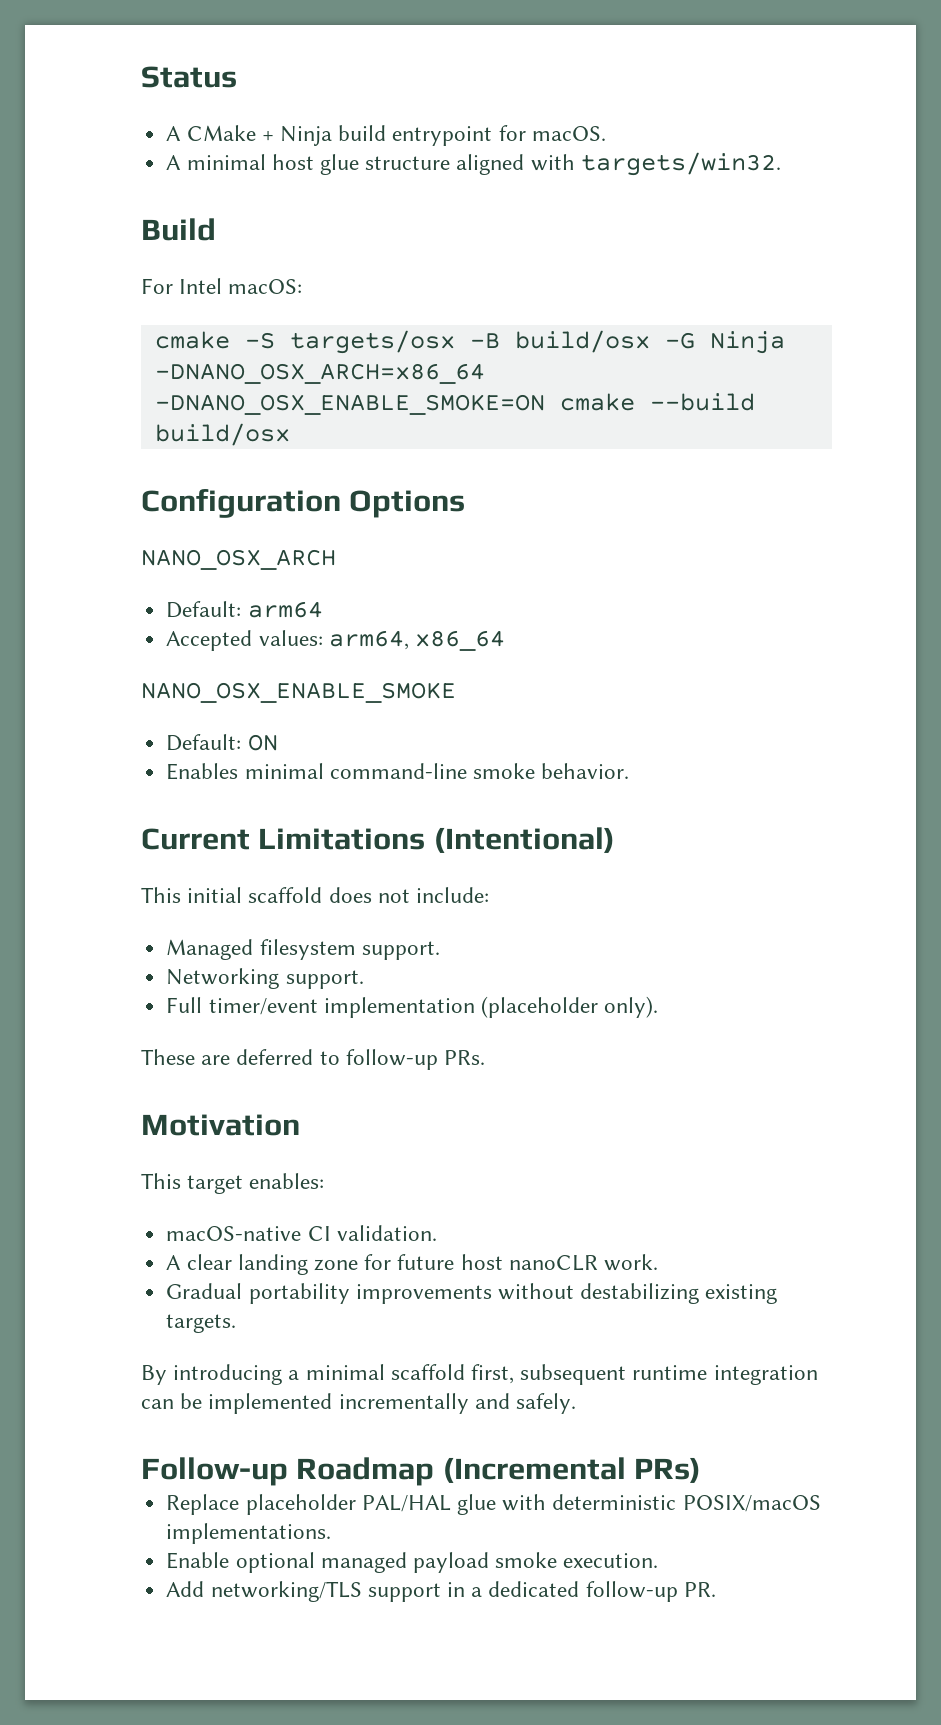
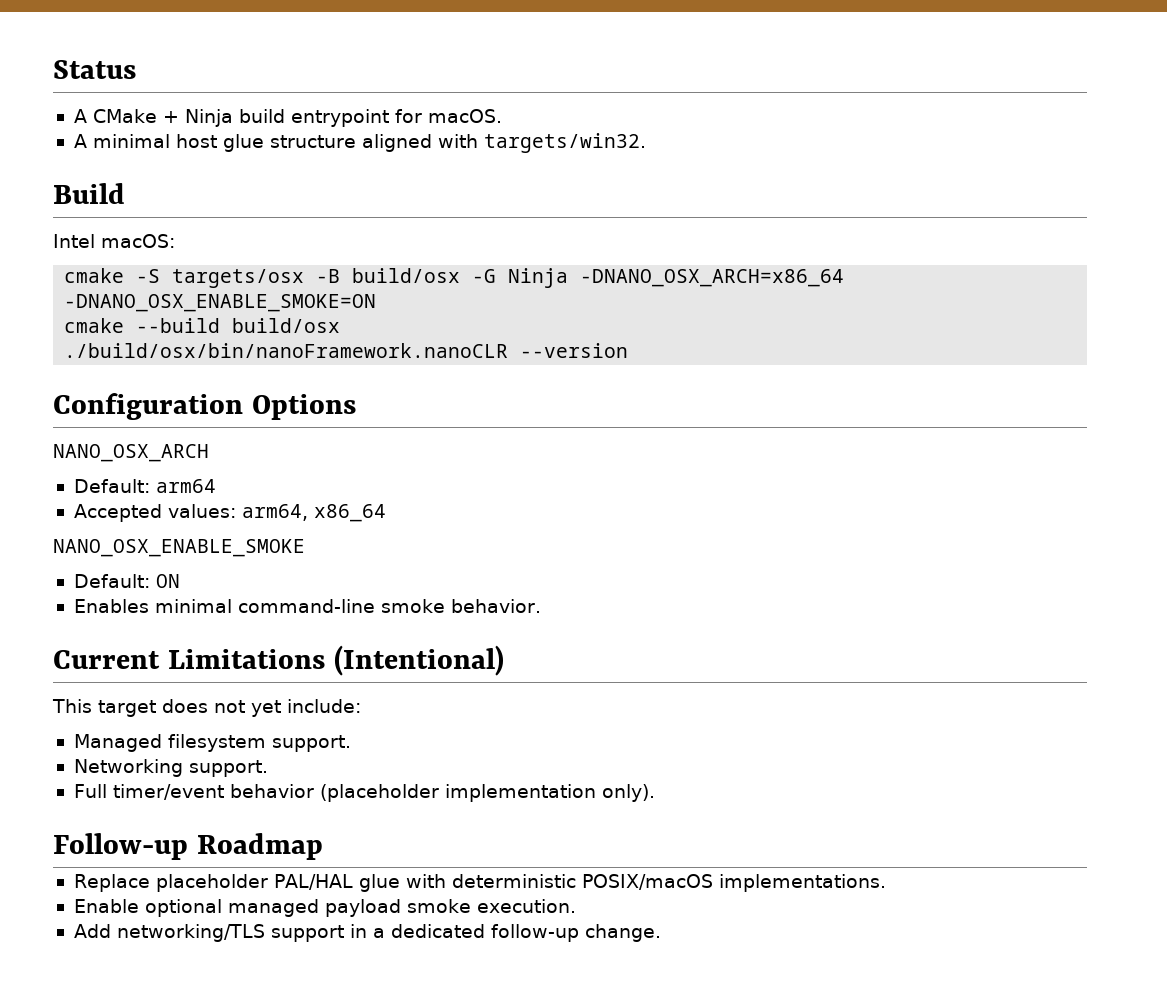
[141,278,173,294] For -> (125, 193) none
(545, 404) none -> (377, 303) //
(290, 434) none -> [64,343,629,358] // ./build/osx/bin/nanoFramework.nanoCLR --version
[187,887,323,903] initial scaffold -> [98,700,156,717] target
(410, 896) none -> [251,700,281,717] yet
[323,996,659,1018] [141,1049,486,1070] [141,1114,300,1136] [141,1173,325,1194] [166,1225,437,1241] [166,1254,658,1275] [166,1283,778,1304] [166,1314,237,1333] [141,1364,818,1385] [141,1393,577,1414] implementation (placeholder only). // These are deferred to follow-up PRs. // Motivation // This target enables: // macOS-native CI validation. // A clear landing zone for future host nanoCLR work. // Gradual portability improvements without destabilizing existing targets. // By introducing a minimal scaffold first, subsequent runtime integration can be implemented incrementally and safely. -> [229,784,655,802] behavior (placeholder implementation only).
[442,1457,702,1483] (Incremental PRs) -> (323, 846) none
[683,1582,716,1597] PR. -> [584,924,661,942] change.

